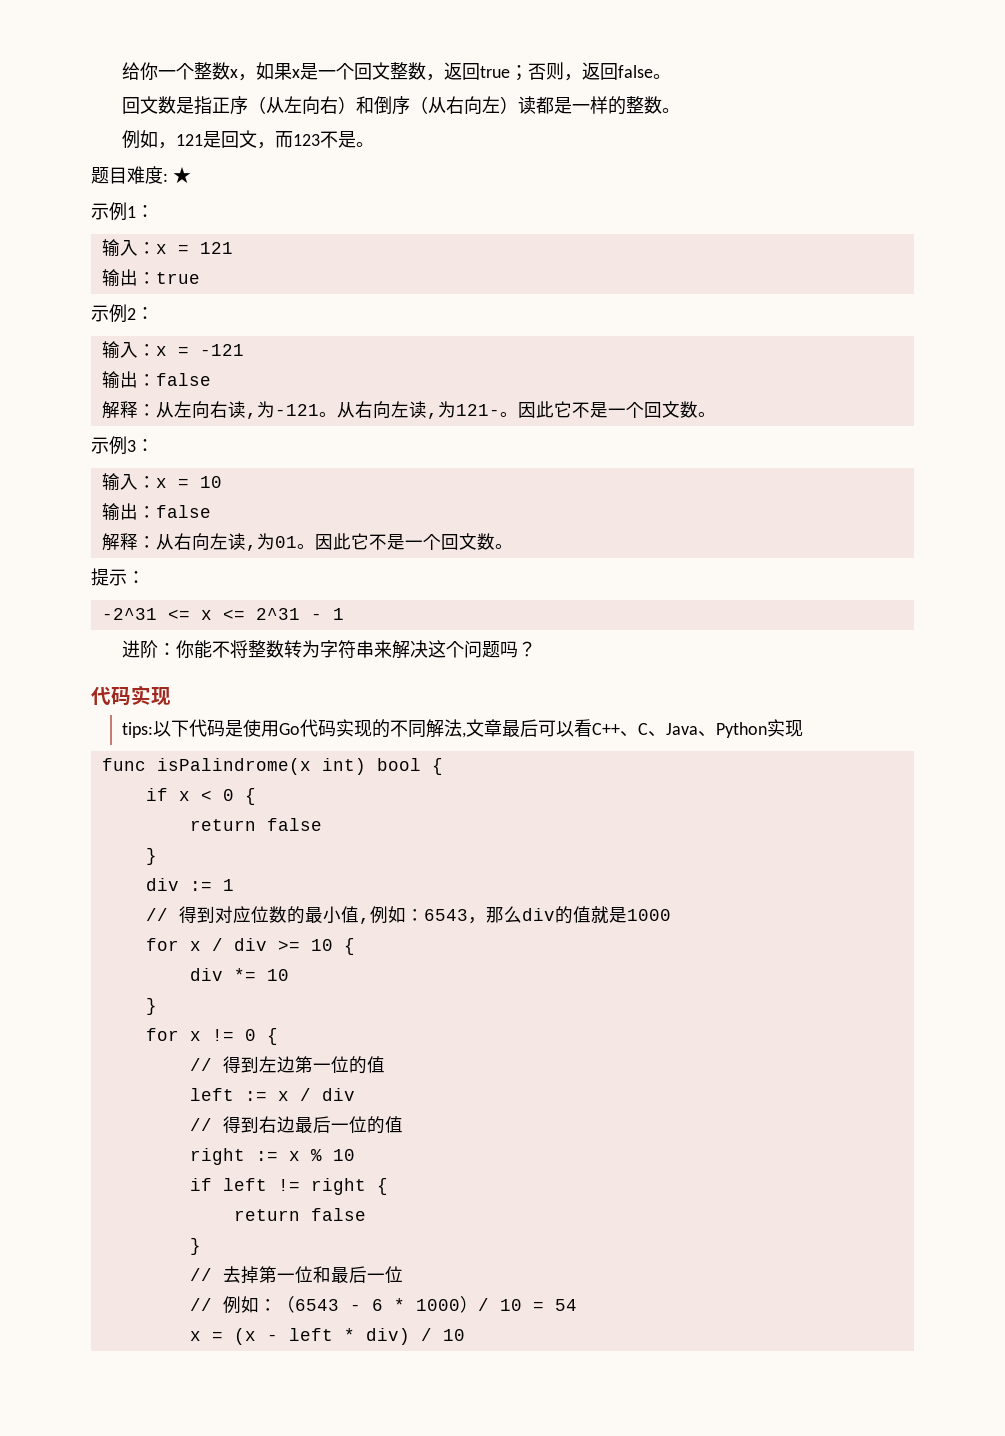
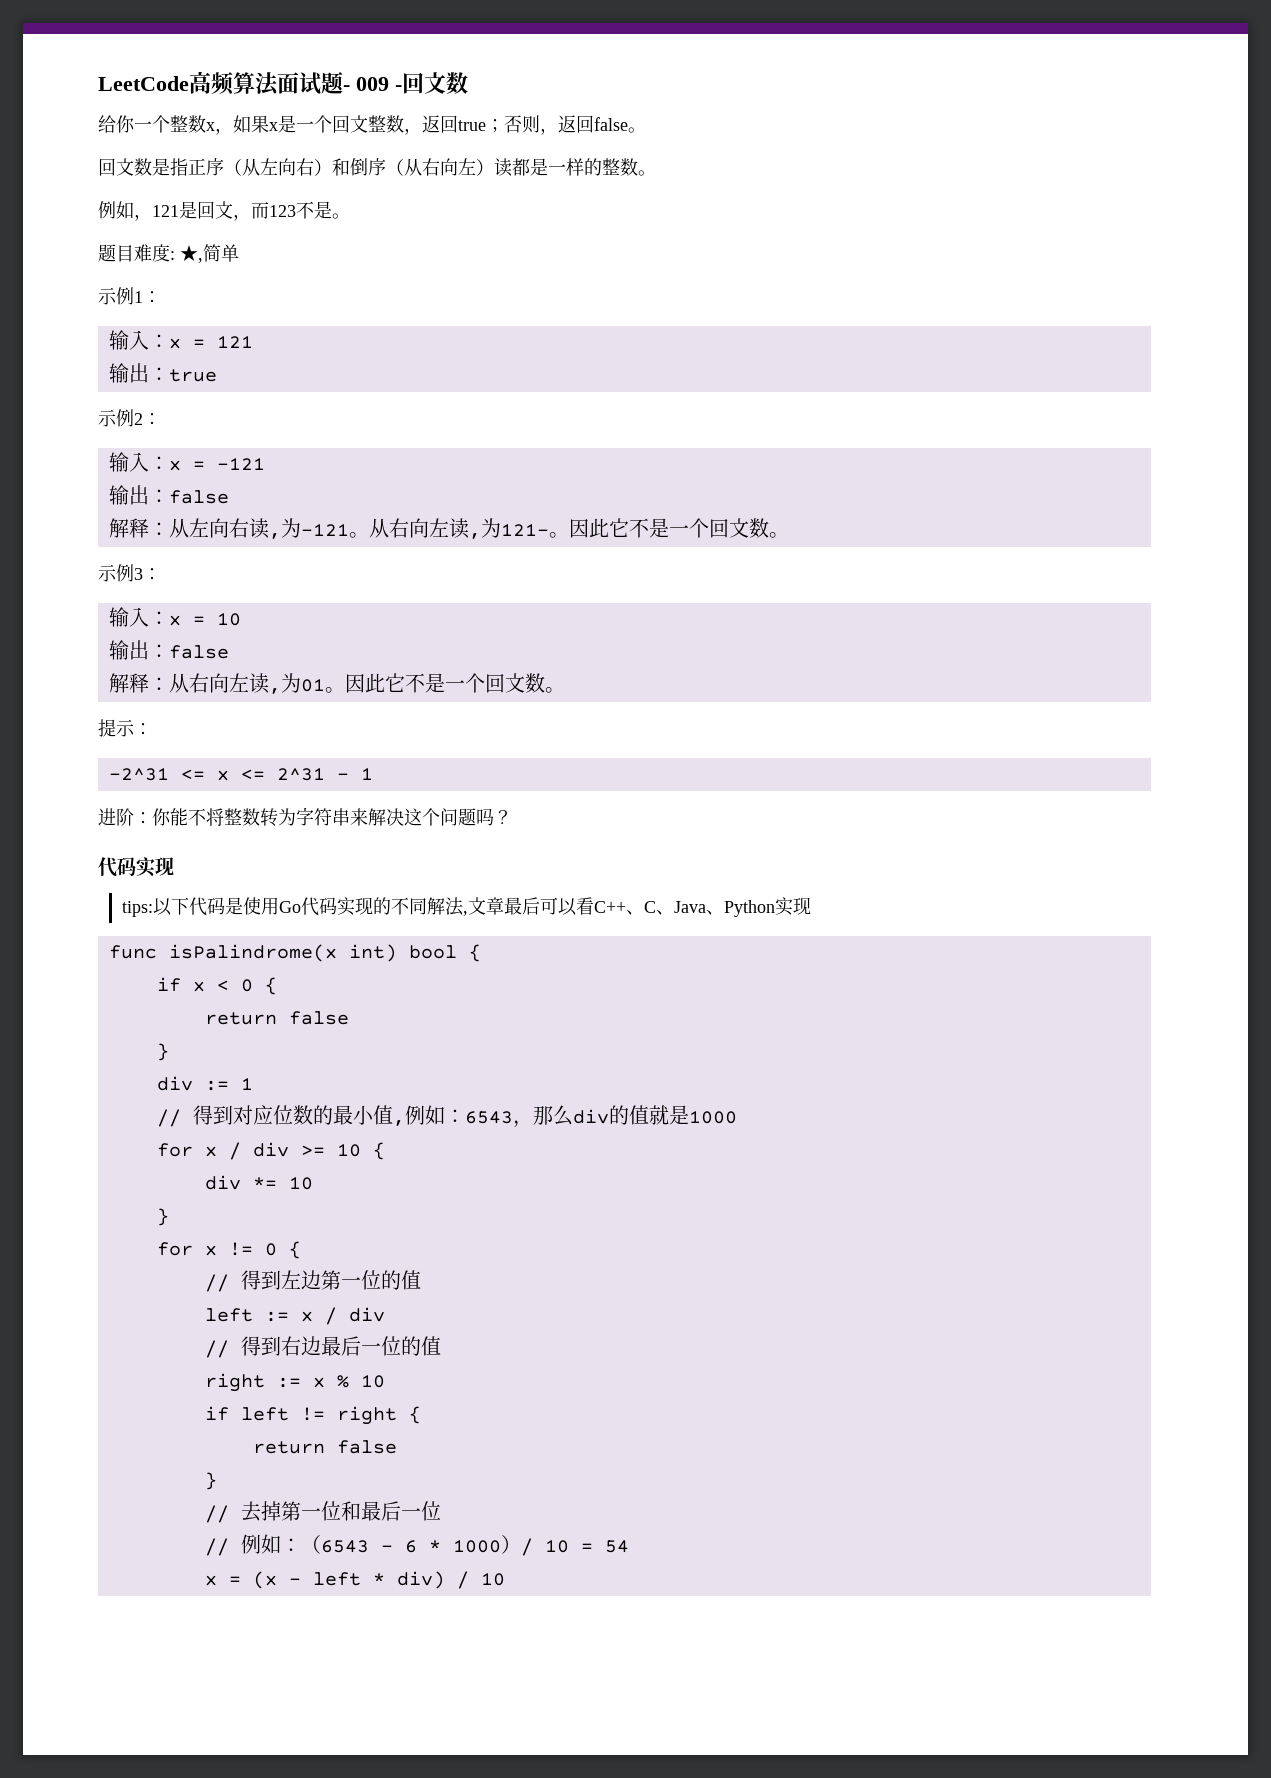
(122, 71) none -> [98,71,468,96] LeetCode高频算法面试题- 009 -回文数 //
[172,167,191,183] ★ -> [180,244,239,263] ★,简单

